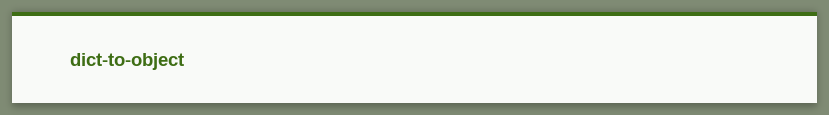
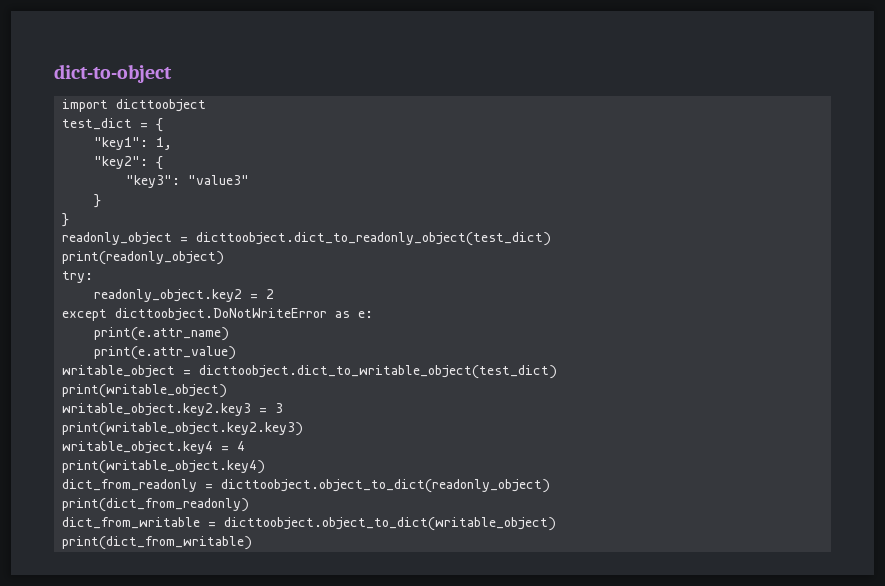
(184, 61) none -> [62,99,207,112] [62,118,164,132] [94,137,173,150] [94,156,164,170] [126,175,250,188] [94,194,102,208] [62,213,70,227] [62,232,552,246] [62,251,225,265] [62,271,94,283] [94,289,275,302] [62,308,374,321] [94,327,230,341] [94,346,237,360] [62,365,558,379] [62,384,228,398] [62,403,284,416] [62,422,304,436] [62,441,246,454] [62,460,266,474] [62,479,551,493] [62,498,250,512] [62,517,557,531] [62,536,253,550] // import dicttoobject // test_dict = { // "key1": 1, // "key2": { // "key3": "value3" // } // } // readonly_object = dicttoobject.dict_to_readonly_object(test_dict) // print(readonly_object) // try: // readonly_object.key2 = 2 // except dicttoobject.DoNotWriteError as e: // print(e.attr_name) // print(e.attr_value) // writable_object = dicttoobject.dict_to_writable_object(test_dict) // print(writable_object) // writable_object.key2.key3 = 3 // print(writable_object.key2.key3) // writable_object.key4 = 4 // print(writable_object.key4) // dict_from_readonly = dicttoobject.object_to_dict(readonly_object) // print(dict_from_readonly) // dict_from_writable = dicttoobject.object_to_dict(writable_object) // print(dict_from_writable)

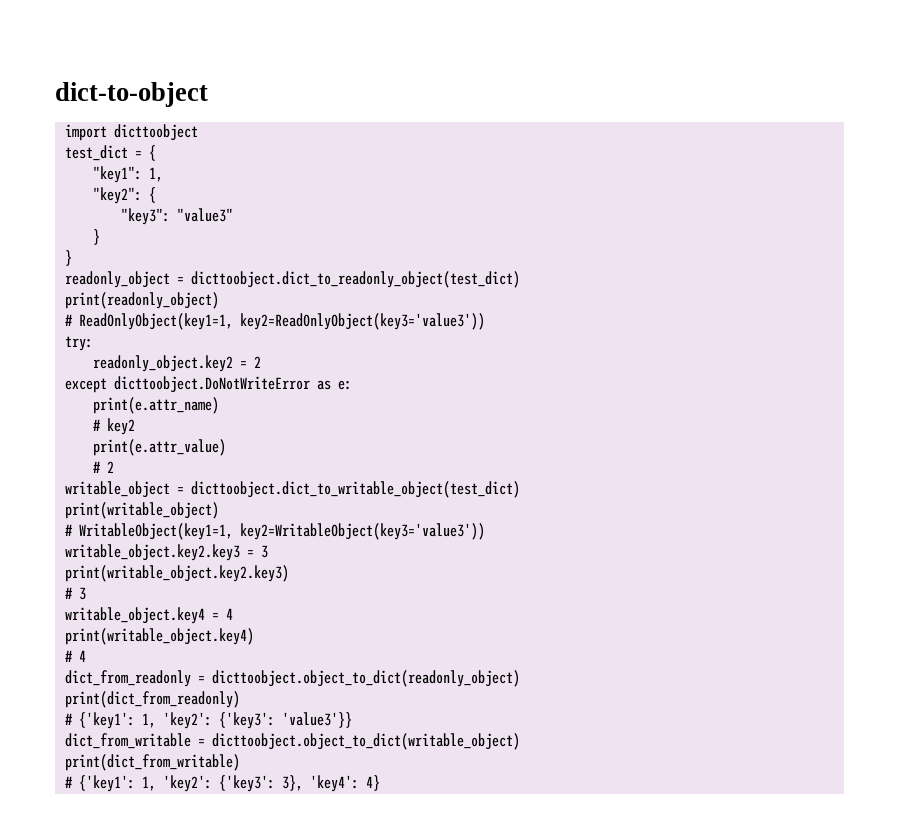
(225, 258) none -> [65,313,486,330] // # ReadOnlyObject(key1=1, key2=ReadOnlyObject(key3='value3'))
(230, 334) none -> [93,418,136,435] // # key2
(237, 353) none -> [93,461,115,473] // # 2
(228, 391) none -> [65,523,486,540] // # WritableObject(key1=1, key2=WritableObject(key3='value3'))
(304, 429) none -> [65,587,87,600] // # 3
(266, 467) none -> [65,650,87,662] // # 4
[62,517,557,531] [62,536,253,550] dict_from_writable = dicttoobject.object_to_dict(writable_object) // print(dict_from_writable) -> [65,712,353,729] [65,733,521,750] [65,754,241,771] [65,775,381,792] # {'key1': 1, 'key2': {'key3': 'value3'}} // dict_from_writable = dicttoobject.object_to_dict(writable_object) // print(dict_from_writable) // # {'key1': 1, 'key2': {'key3': 3}, 'key4': 4}

